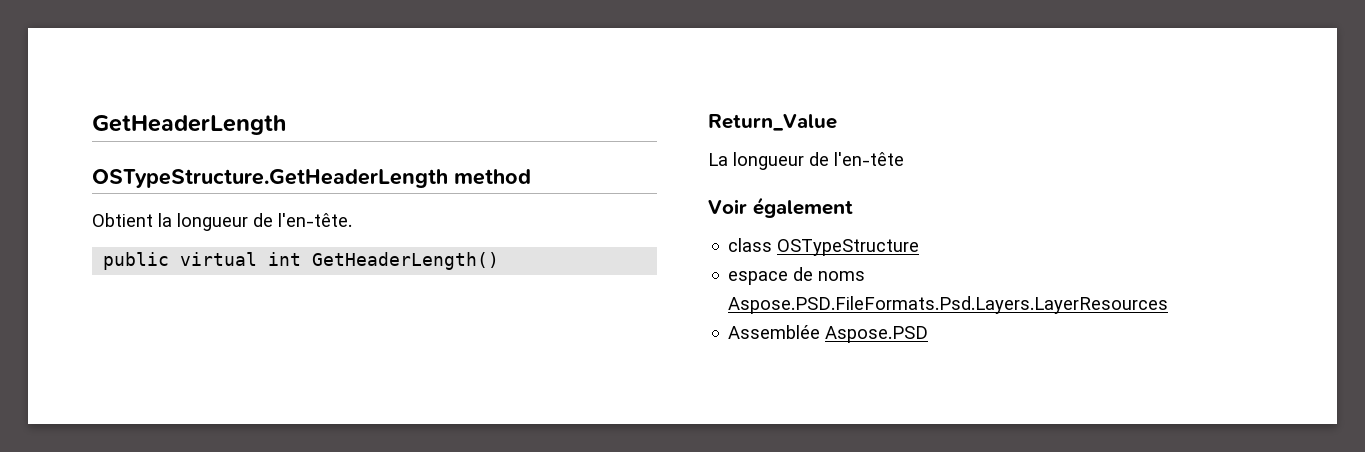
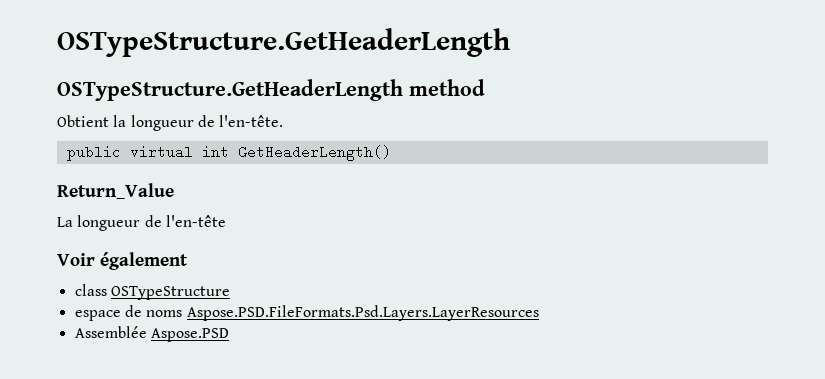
[92,115,286,135] GetHeaderLength -> [57,28,510,57] OSTypeStructure.GetHeaderLength

